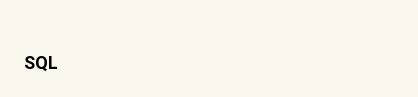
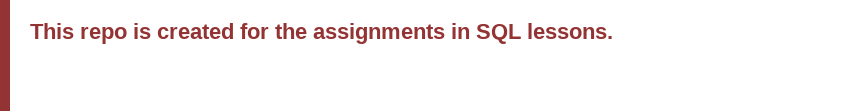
[24,56,58,72] SQL -> [30,23,613,44] This repo is created for the assignments in SQL lessons.

